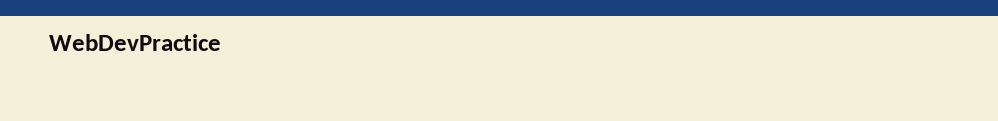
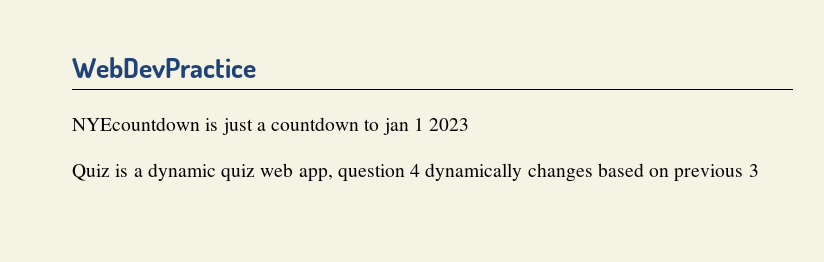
(221, 42) none -> [72,117,470,135] [72,163,759,182] // NYEcountdown is just a countdown to jan 1 2023 // Quiz is a dynamic quiz web app, question 4 dynamically changes based on previous 3

